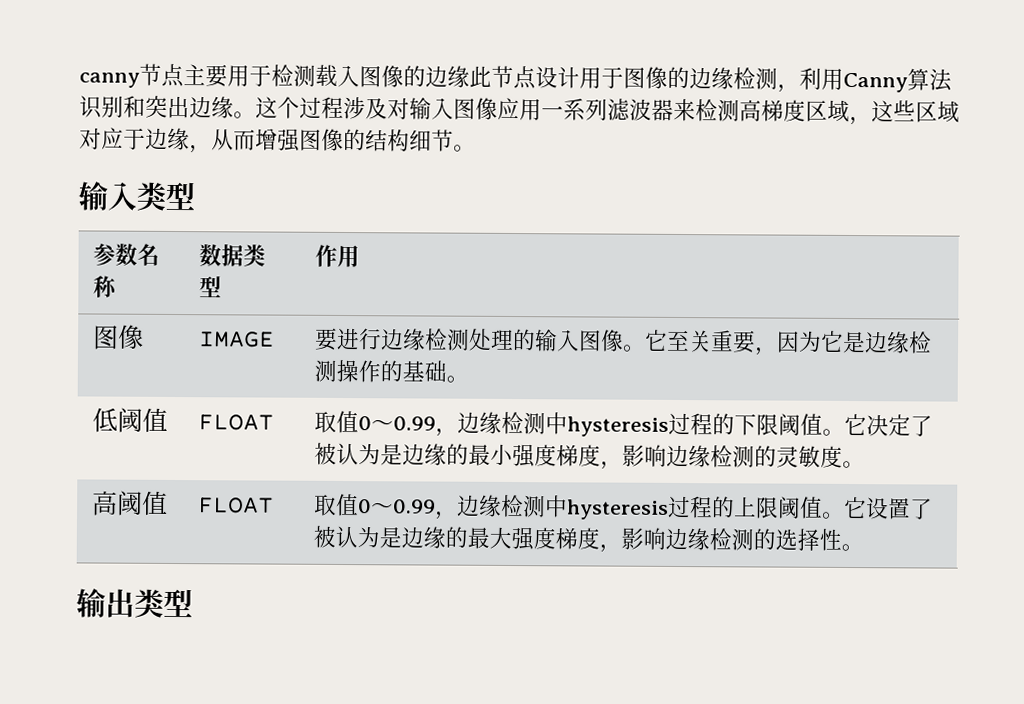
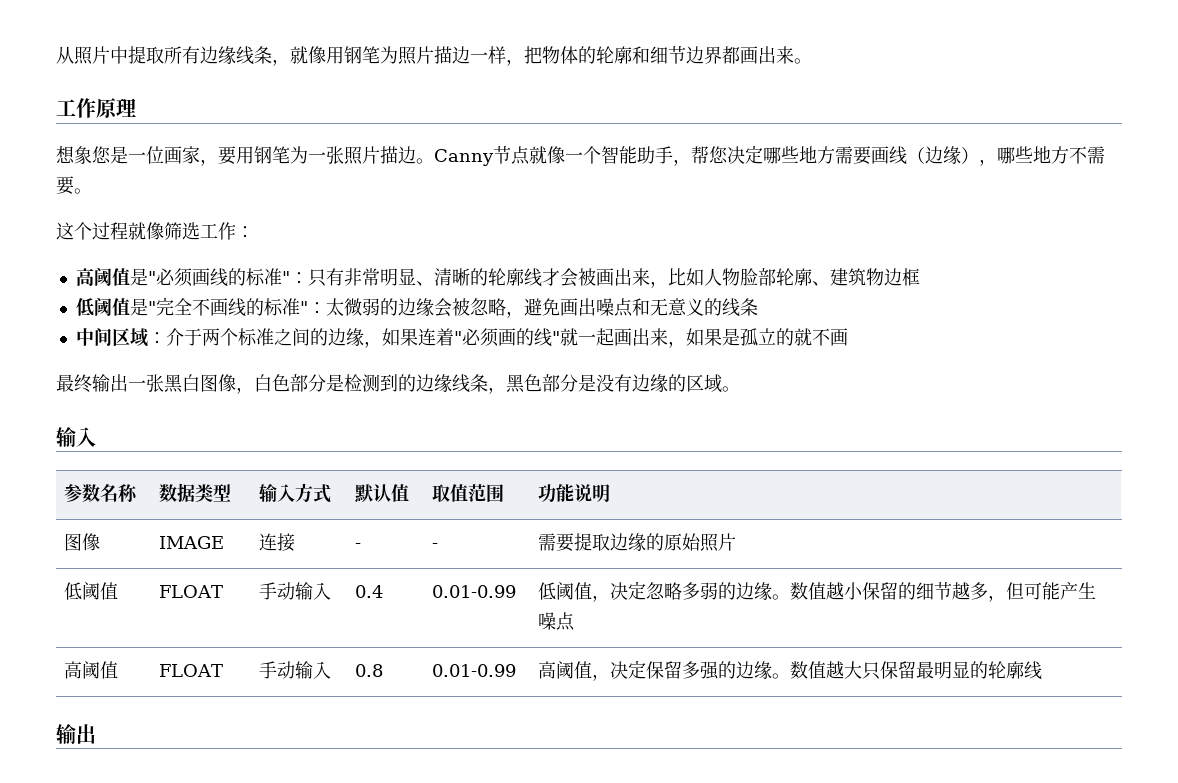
[79,63,952,93] [79,95,256,119] canny节点主要用于检测载入图像的边缘此节点设计用于图像的边缘检测，利用Canny算法识别和突出边缘。 -> [56,46,812,66] [56,98,136,118] [56,145,1105,166] [56,176,92,195] 从照片中提取所有边缘线条，就像用钢笔为照片描边一样，把物体的轮廓和细节边界都画出来。 // 工作原理 // 想象您是一位画家，要用钢笔为一张照片描边。Canny节点就像一个智能助手，帮您决定哪些地方需要画线（边缘），哪些地方不需要。 //
[343,96,960,126] [79,127,454,154] 涉及对输入图像应用一系列滤波器来检测高梯度区域，这些区域对应于边缘，从而增强图像的结构细节 -> [128,222,254,240] [75,267,920,288] [75,297,758,318] [75,328,848,348] [56,374,722,394] 就像筛选工作： // 高阈值是"必须画线的标准"：只有非常明显、清晰的轮廓线才会被画出来，比如人物脸部轮廓、建筑物边框 // 低阈值是"完全不画线的标准"：太微弱的边缘会被忽略，避免画出噪点和无意义的线条 // 中间区域：介于两个标准之间的边缘，如果连着"必须画的线"就一起画出来，如果是孤立的就不画 // 最终输出一张黑白图像，白色部分是检测到的边缘线条，黑色部分是没有边缘的区域
[136,181,196,211] 类型 -> (96, 437) none
[314,244,360,268] [92,324,144,350] [198,331,275,348] [314,327,932,356] [313,359,469,383] [91,407,168,433] [197,414,274,431] [313,410,933,437] [313,442,865,470] [91,490,168,516] [197,497,274,514] [313,493,933,520] [312,525,864,553] [76,588,193,618] 作用 // 图像 | IMAGE | 要进行边缘检测处理的输入图像。它至关重要，因为它是边缘检测操作的基础。 // 低阈值 | FLOAT | 取值0～0.99，边缘检测中hysteresis过程的下限阈值。它决定了被认为是边缘的最小强度梯度，影响边缘检测的灵敏度。 // 高阈值 | FLOAT | 取值0～0.99，边缘检测中hysteresis过程的上限阈值。它设置了被认为是边缘的最大强度梯度，影响边缘检测的选择性。 // 输出类型 -> [259,483,332,503] [355,484,410,503] [432,484,505,502] [538,484,611,502] [64,533,101,551] [159,536,225,549] [259,533,296,552] [355,543,362,549] [432,543,439,549] [538,533,737,552] [64,582,119,600] [159,585,224,598] [259,582,332,600] [355,585,384,598] [432,585,517,598] [538,581,1097,602] [538,612,576,631] [64,661,119,679] [159,664,224,677] [259,661,332,679] [355,664,384,677] [432,664,517,677] [538,660,1043,681] [56,723,96,744] 输入方式 | 默认值 | 取值范围 | 功能说明 // 图像 | IMAGE | 连接 | - | - | 需要提取边缘的原始照片 // 低阈值 | FLOAT | 手动输入 | 0.4 | 0.01-0.99 | 低阈值，决定忽略多弱的边缘。数值越小保留的细节越多，但可能产生噪点 // 高阈值 | FLOAT | 手动输入 | 0.8 | 0.01-0.99 | 高阈值，决定保留多强的边缘。数值越大只保留最明显的轮廓线 // 输出

